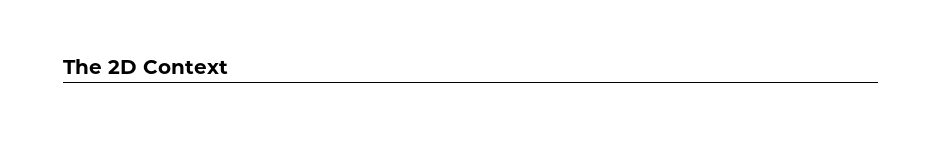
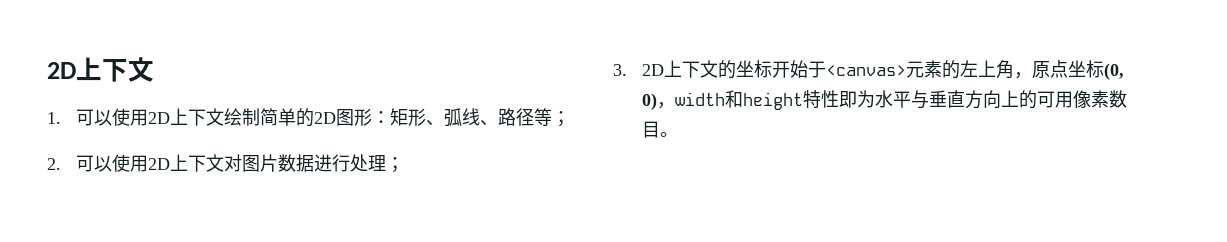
[63,59,228,74] The 2D Context -> [47,57,154,82] [47,108,570,127] [47,154,404,173] [613,60,1124,80] [641,90,1127,110] [641,121,678,138] 2D上下文 // 1.可以使用2D上下文绘制简单的2D图形：矩形、弧线、路径等； // 2.可以使用2D上下文对图片数据进行处理； // 3. 2D上下文的坐标开始于<canvas>元素的左上角，原点坐标(0, 0)，width和height特性即为水平与垂直方向上的可用像素数目。

